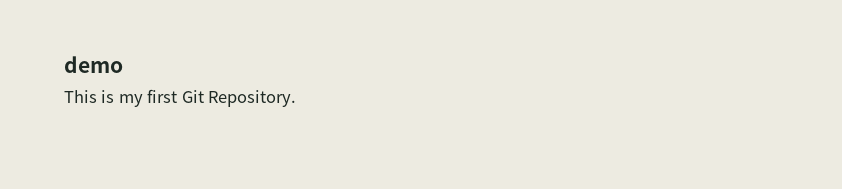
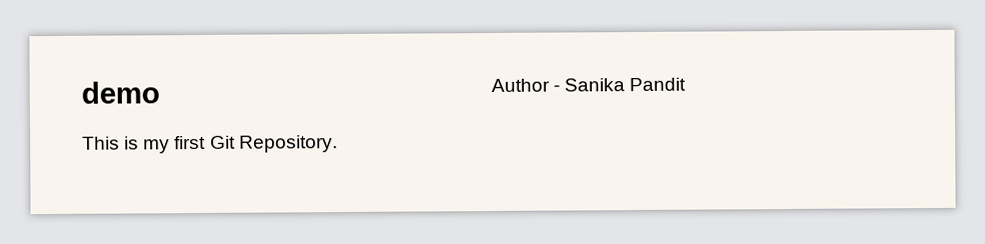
(297, 98) none -> [491,77,687,93] // Author - Sanika Pandit

